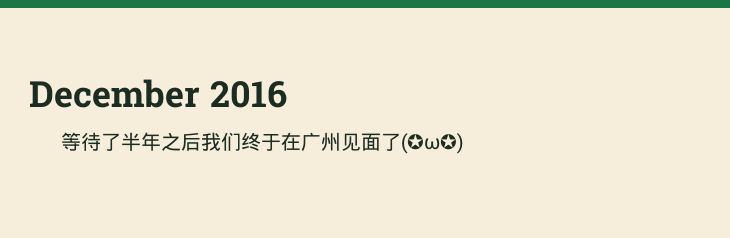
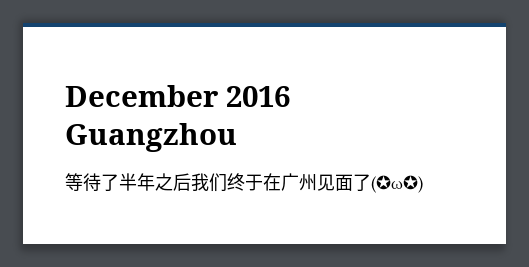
(287, 94) none -> [65,123,237,152] Guangzhou

